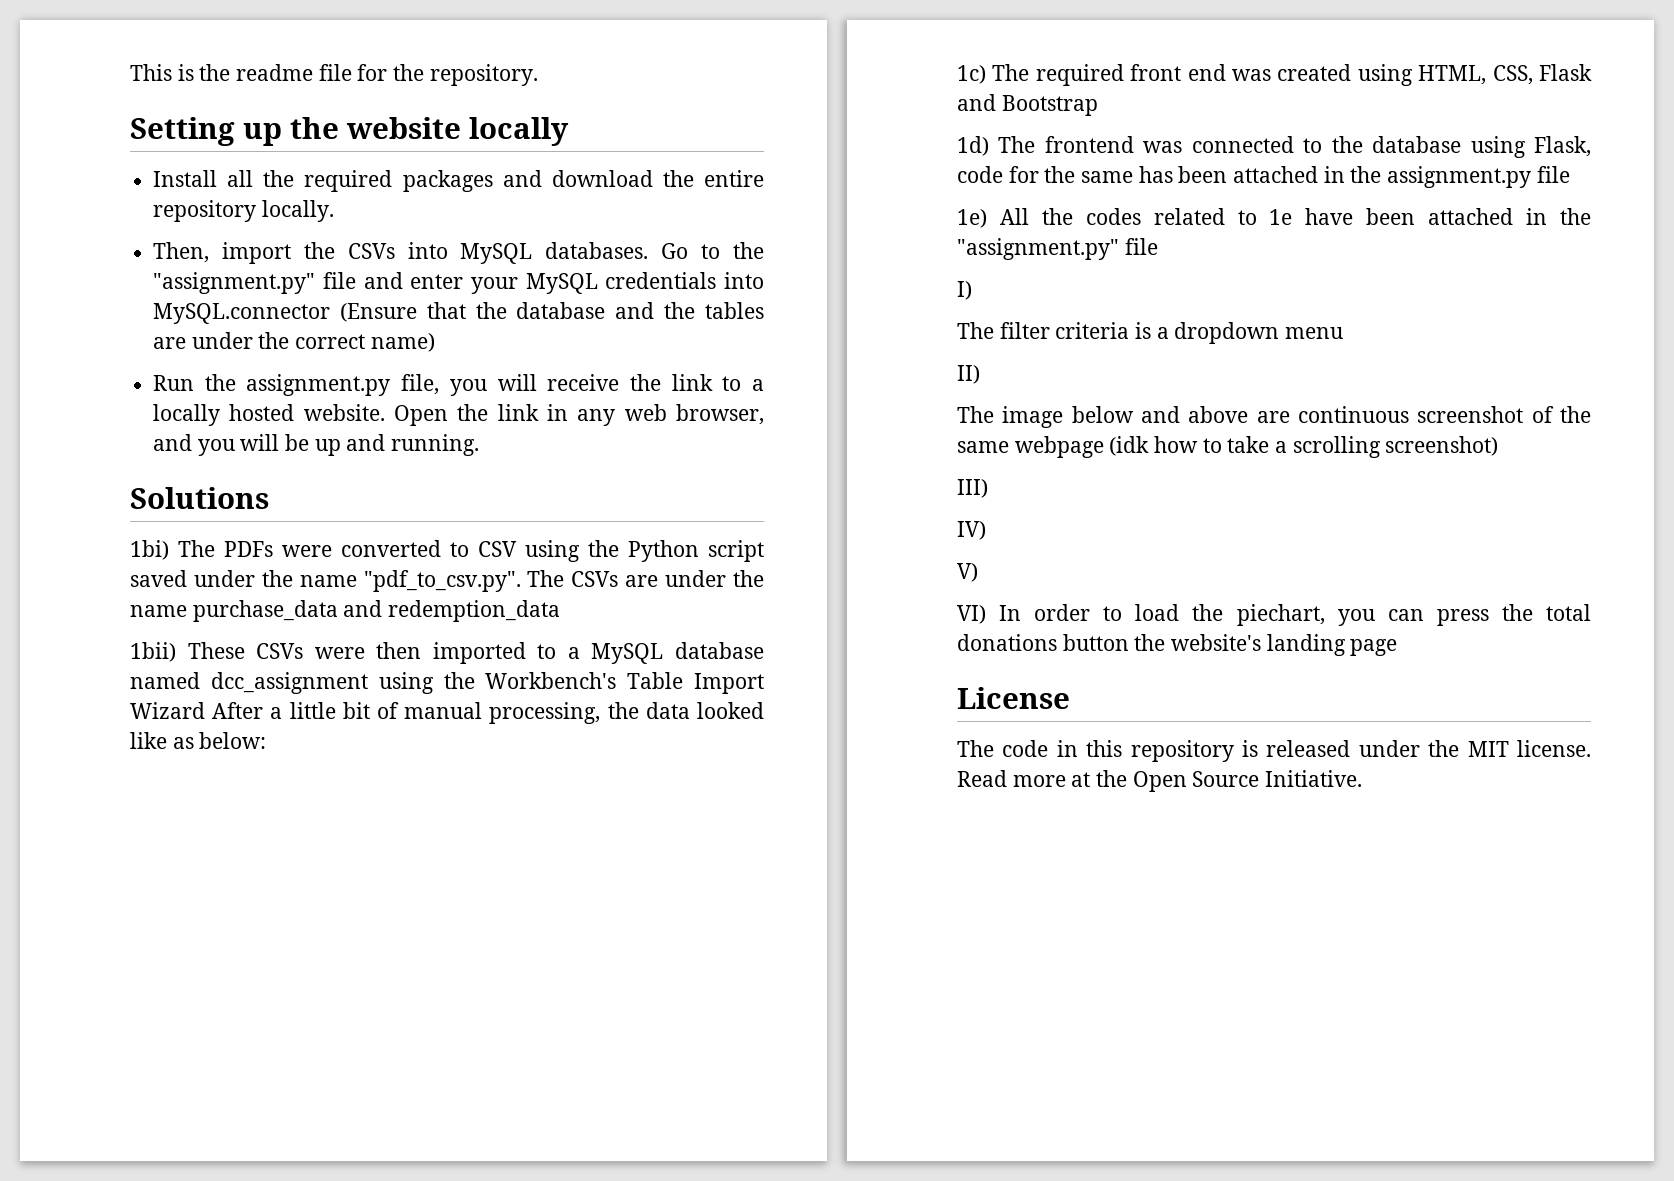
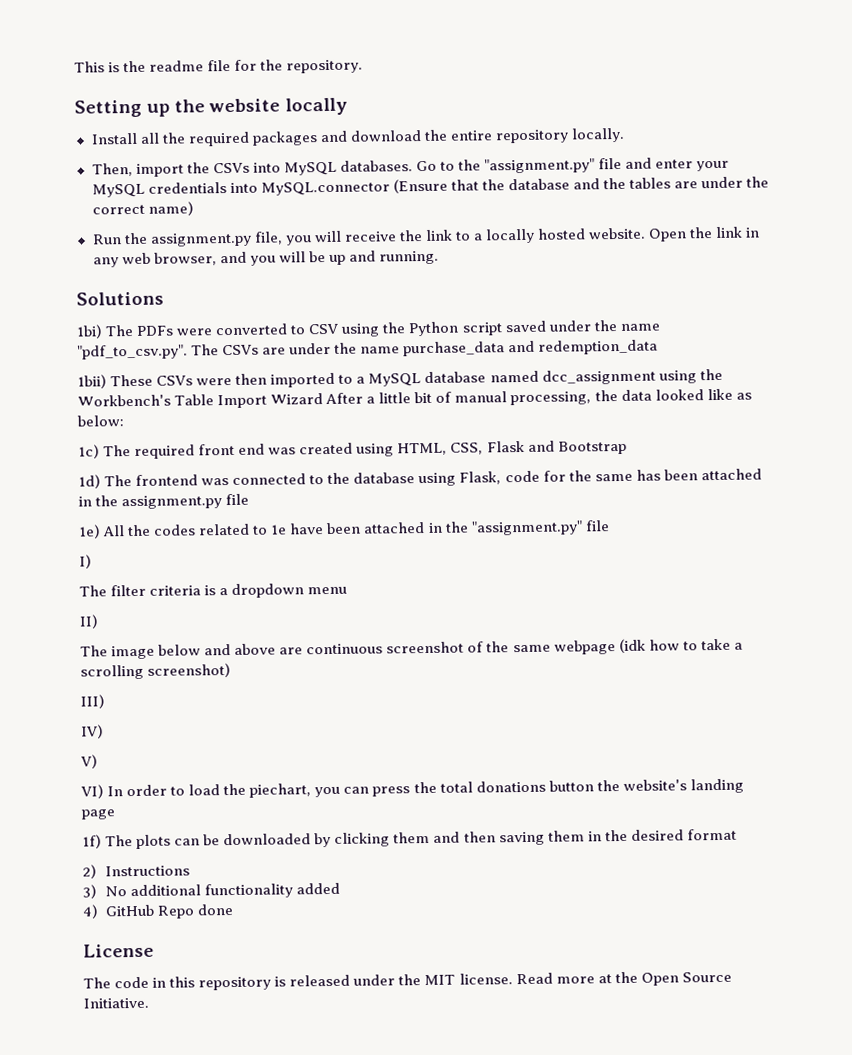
(1398, 647) none -> [82,828,737,850] [82,864,190,879] [82,882,340,899] [82,904,233,919] // 1f) The plots can be downloaded by clicking them and then saving them in the desired format // 2) Instructions // 3) No additional functionality added // 4) GitHub Repo done

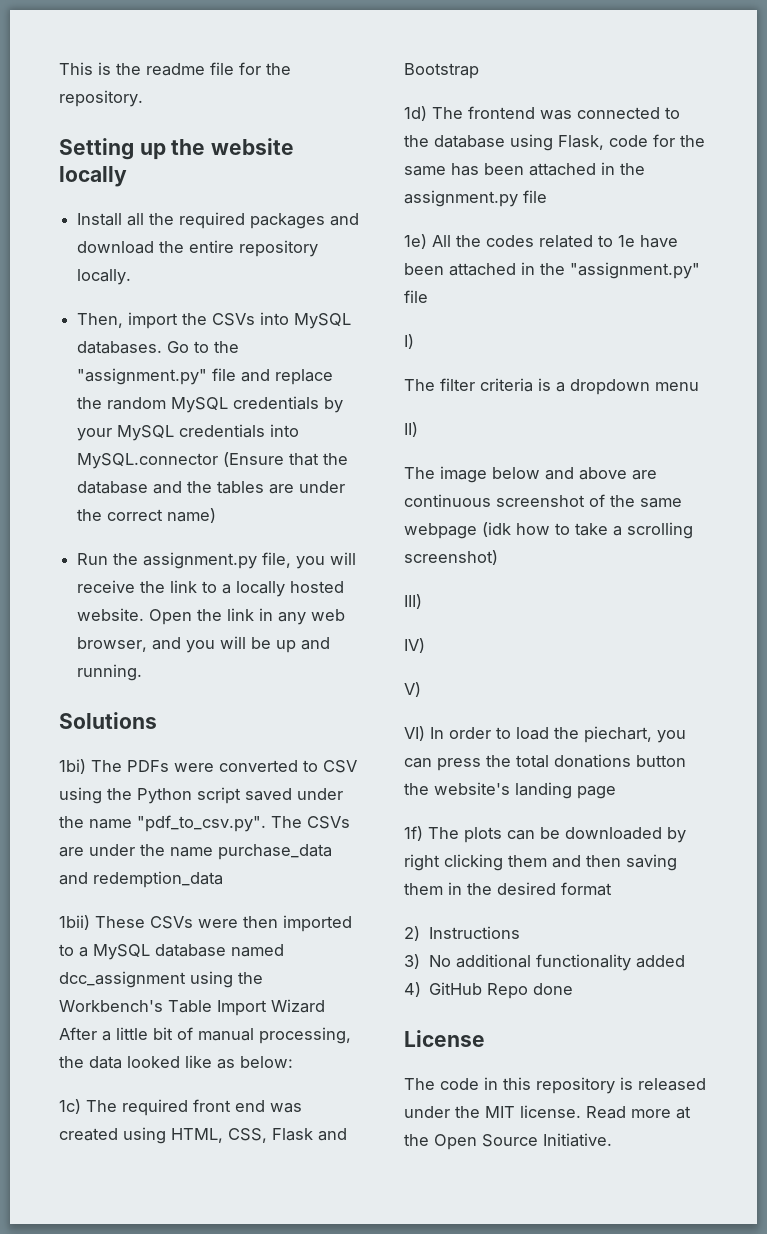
[655,159,694,169] enter -> [275,369,334,385] [77,396,344,413] replace the random MySQL credentials by
(332, 840) none -> [404,854,440,871] right

